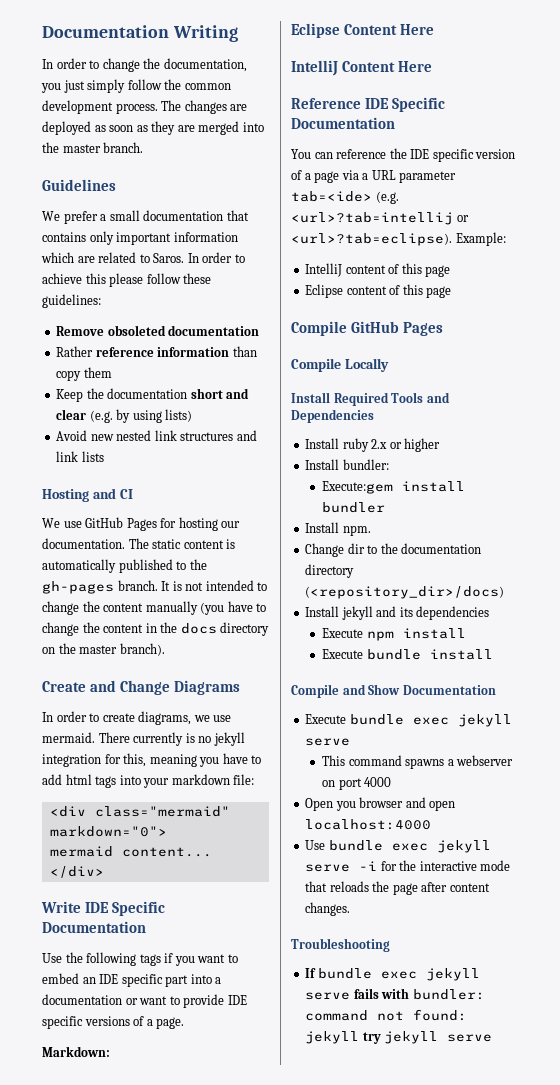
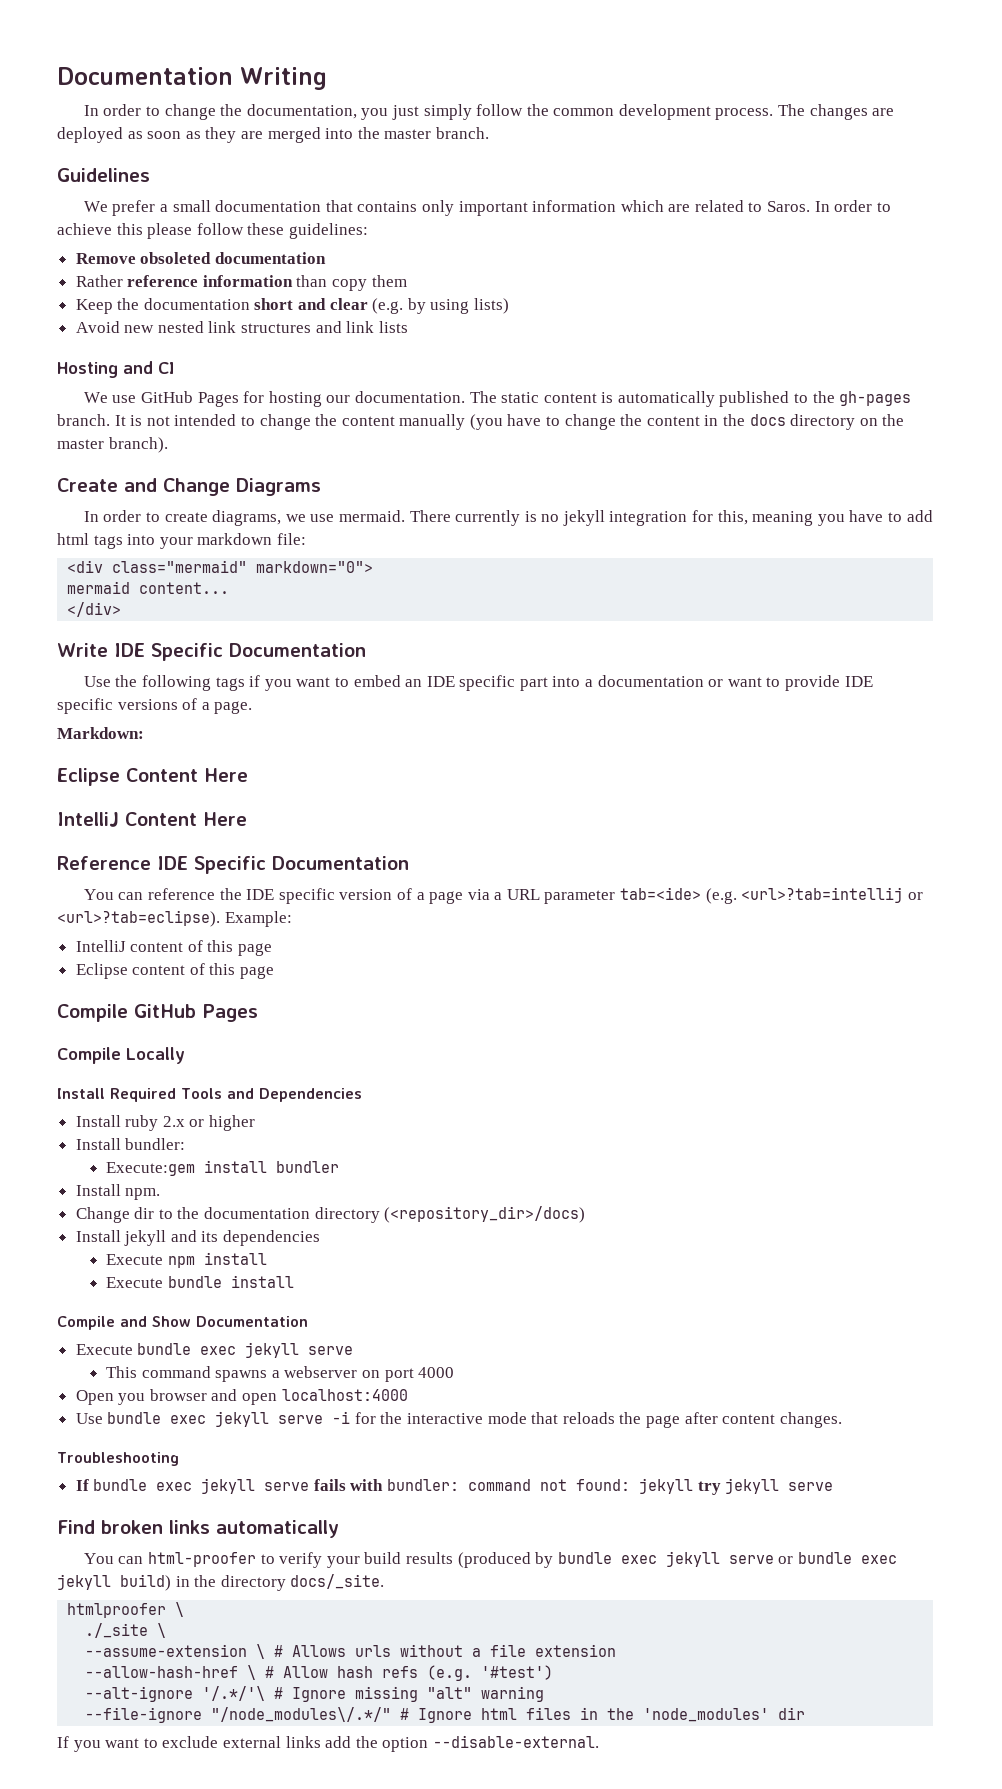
(493, 1038) none -> [57,1520,339,1538] [83,1551,897,1568] [57,1574,385,1591] [67,1602,185,1618] [85,1623,167,1638] [85,1644,617,1659] [85,1665,554,1681] [85,1686,545,1702] [85,1707,806,1723] [57,1735,599,1752] // Find broken links automatically // You can html-proofer to verify your build results (produced by bundle exec jekyll serve or bundle exec jekyll build) in the directory docs/_site. // htmlproofer \ // ./_site \ // --assume-extension \ # Allows urls without a file extension // --allow-hash-href \ # Allow hash refs (e.g. '#test') // --alt-ignore '/.*/'\ # Ignore missing "alt" warning // --file-ignore "/node_modules\/.*/" # Ignore html files in the 'node_modules' dir // If you want to exclude external links add the option --disable-external.

